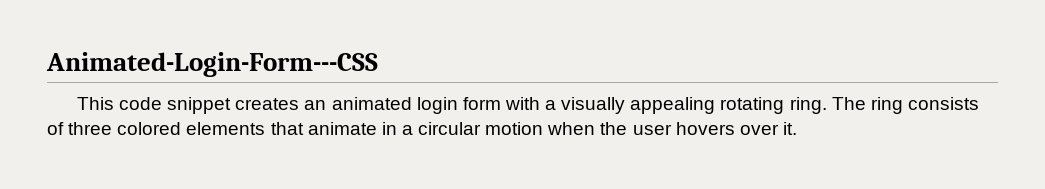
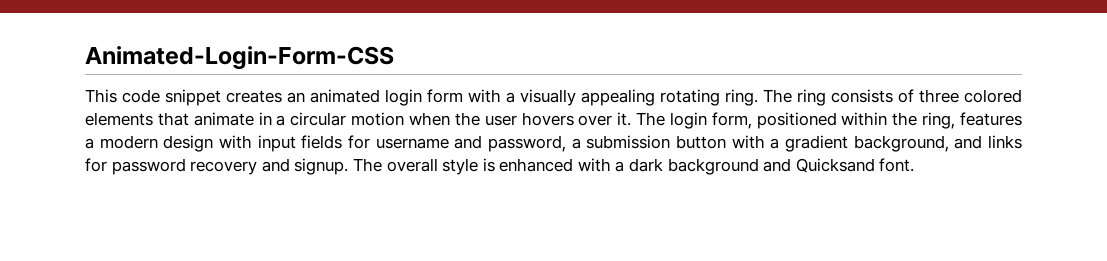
[46,52,378,77] Animated-Login-Form---CSS -> [85,46,394,70] Animated-Login-Form-CSS
(797, 128) none -> [636,112,1023,129] [85,135,1022,152] [85,158,915,175] The login form, positioned within the ring, features a modern design with input fields for username and password, a submission button with a gradient background, and links for password recovery and signup. The overall style is enhanced with a dark background and Quicksand font.

